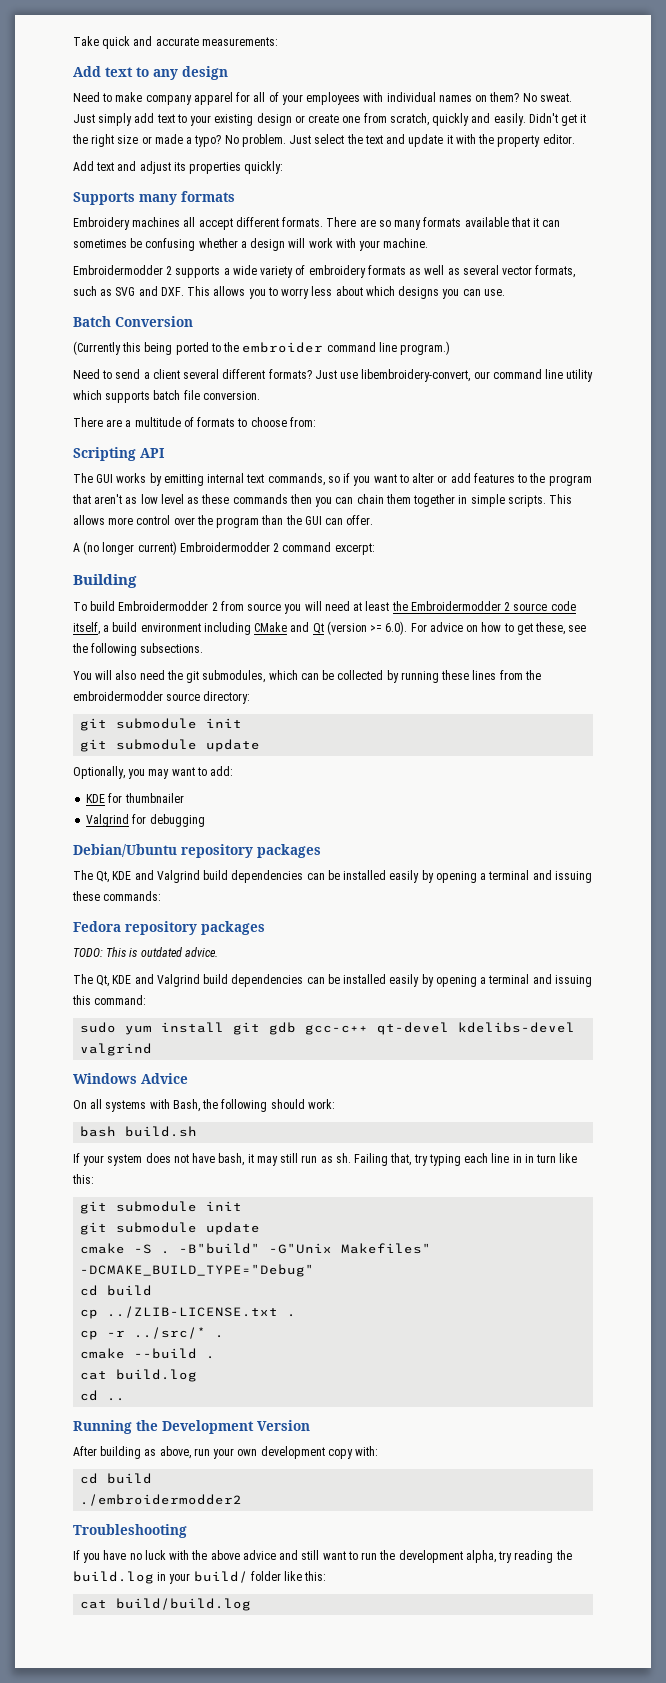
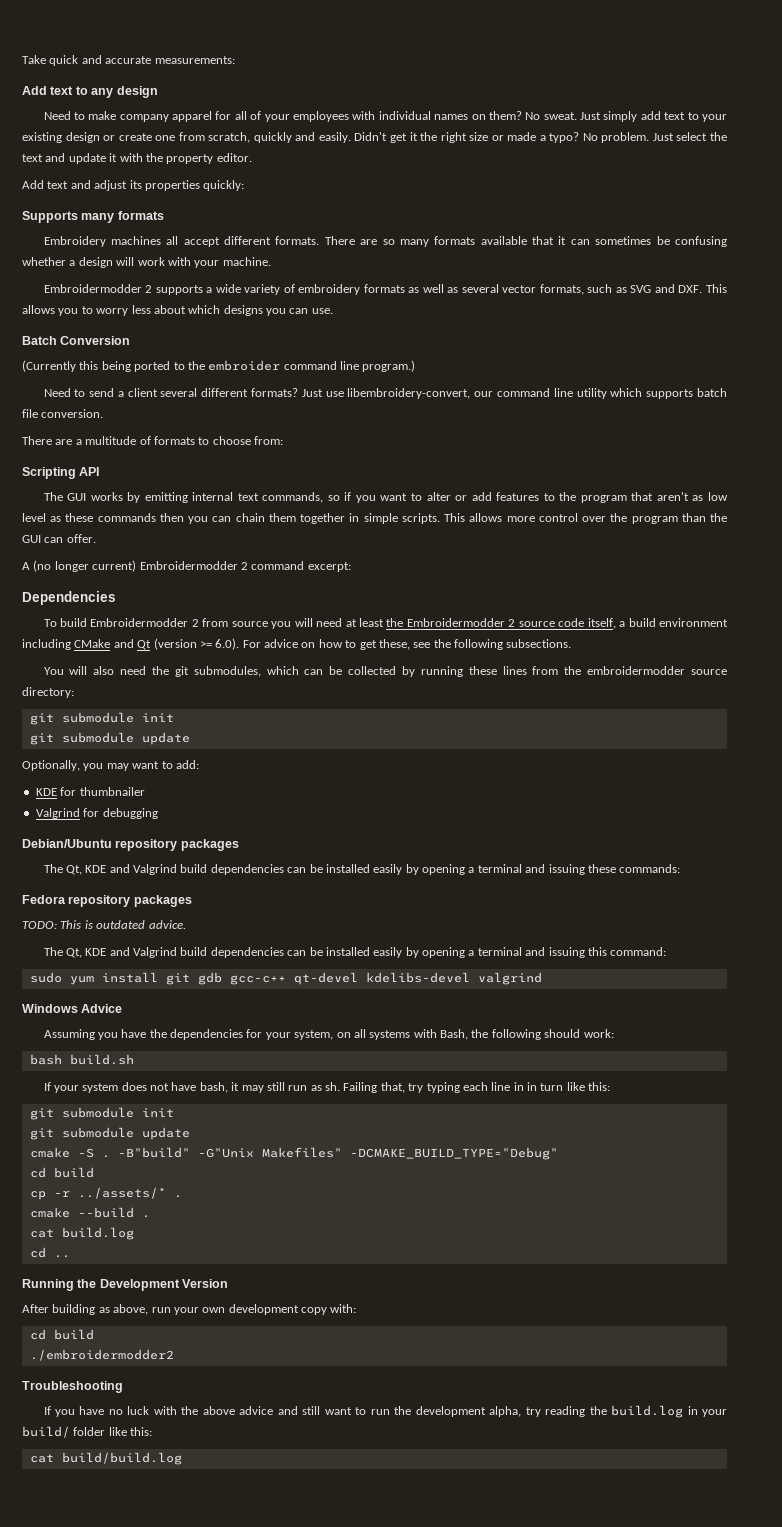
[73,574,137,588] Building -> [22,591,116,605] Dependencies
[73,1100,87,1109] On -> [43,1029,351,1040] Assuming you have the dependencies for your system, on
[80,1306,297,1319] // cp ../ZLIB-LICENSE.txt . -> (94, 1172) none
[134,1327,207,1339] ../src/* -> [77,1187,166,1199] ../assets/*

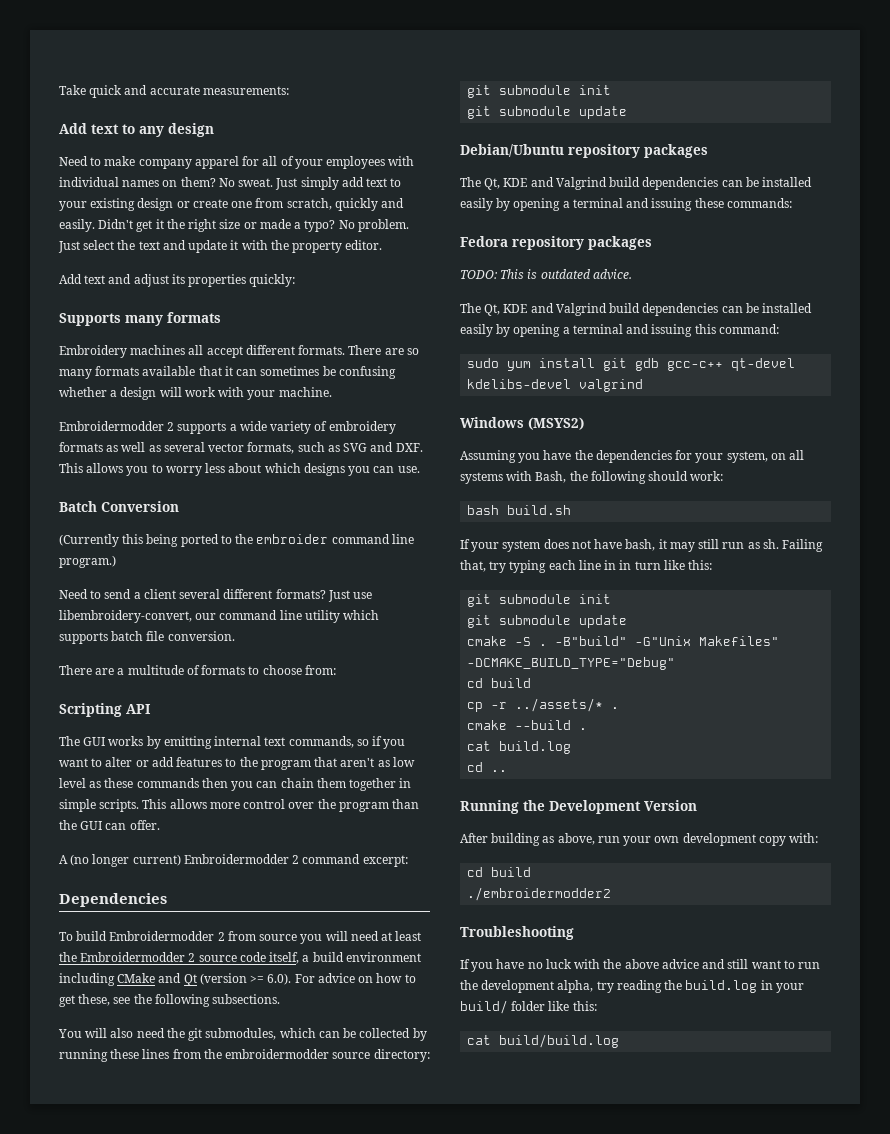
[22,760,199,771] [35,787,145,796] [35,808,158,819] // Optionally, you may want to add: // KDE for thumbnailer // Valgrind for debugging -> (628, 112) none
[81,1004,123,1013] Advice -> [528,417,584,430] (MSYS2)

